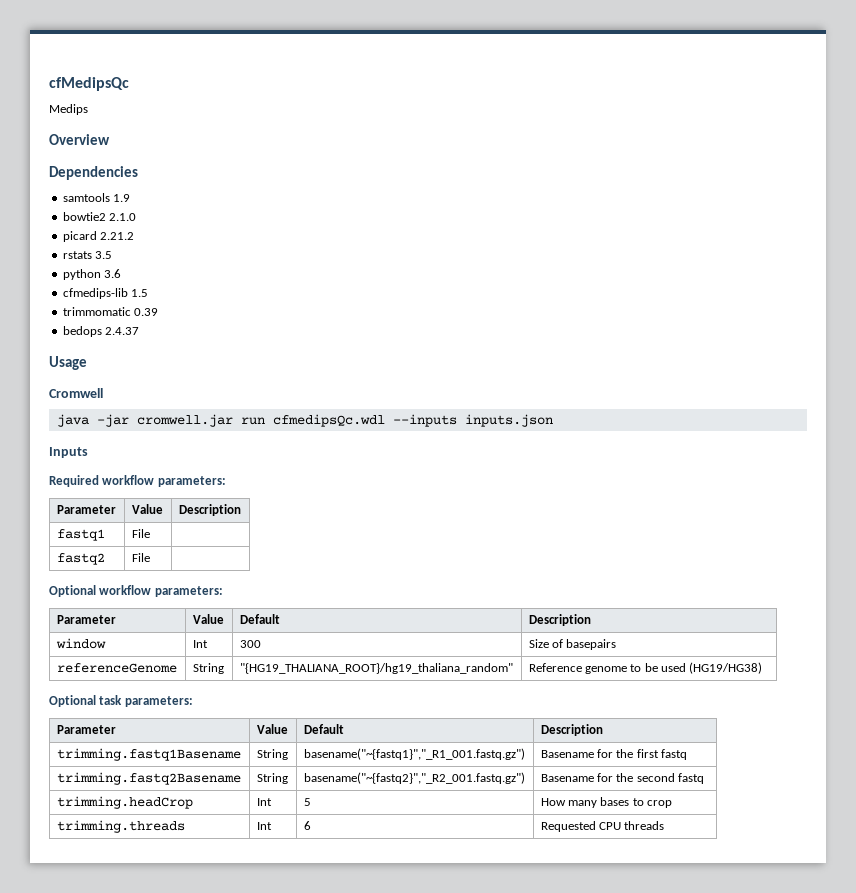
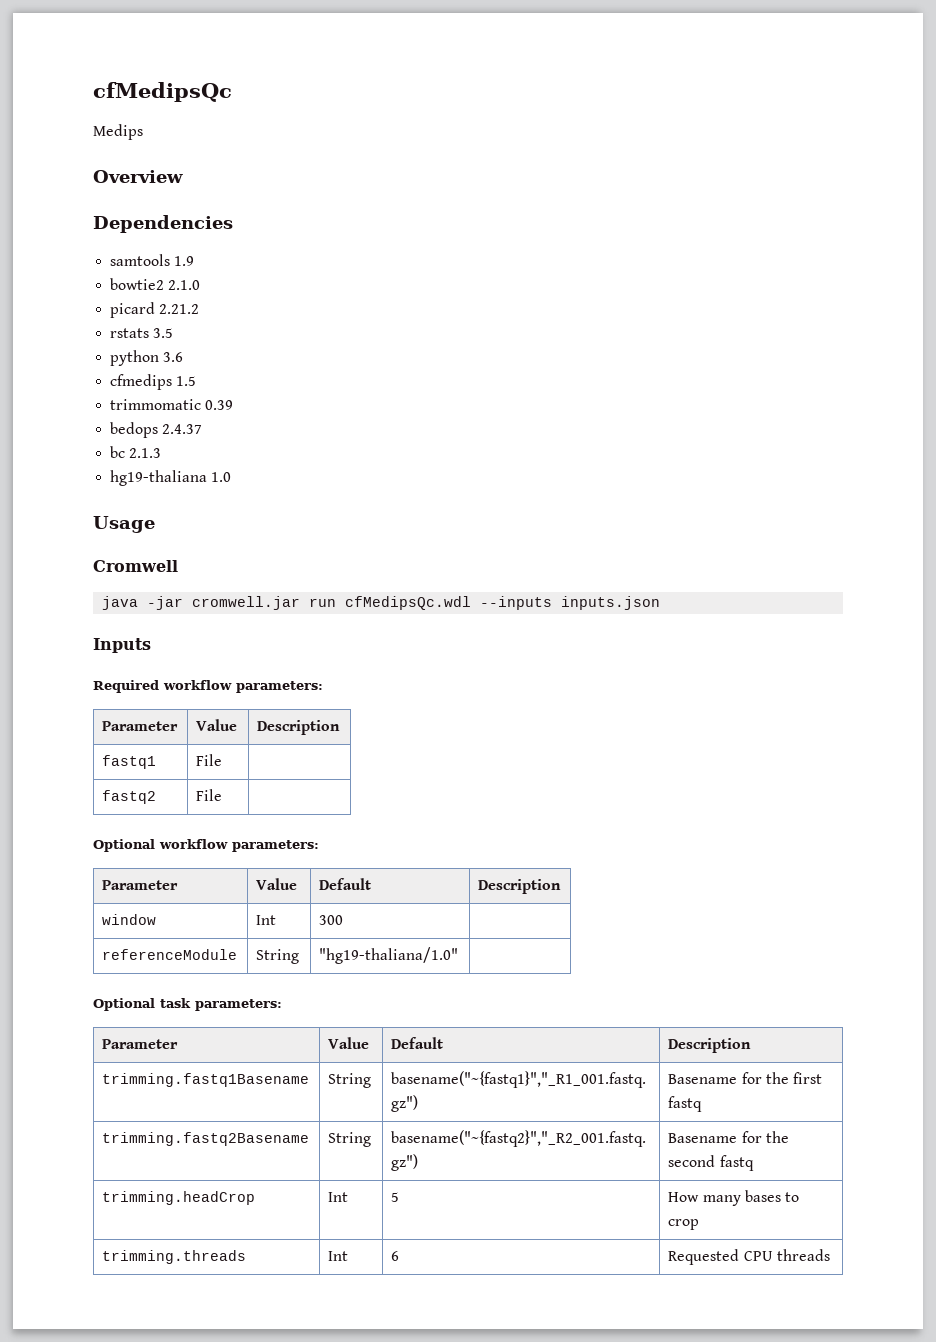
[62,288,128,299] cfmedips-lib -> [110,374,173,390] cfmedips
(140, 331) none -> [110,446,162,458] [110,470,232,486] // bc 2.1.3 // hg19-thaliana 1.0
[272,414,385,427] cfmedipsQc.wdl -> [345,596,472,610] cfMedipsQc.wdl
[528,639,617,650] [56,663,177,673] [192,663,224,674] [239,663,513,674] [528,662,763,674] Size of basepairs // referenceGenome | String | "{HG19_THALIANA_ROOT}/hg19_thaliana_random" | Reference genome to be used (HG19/HG38) -> [102,949,238,960] [256,949,300,964] [319,947,459,964] // referenceModule | String | "hg19-thaliana/1.0" |

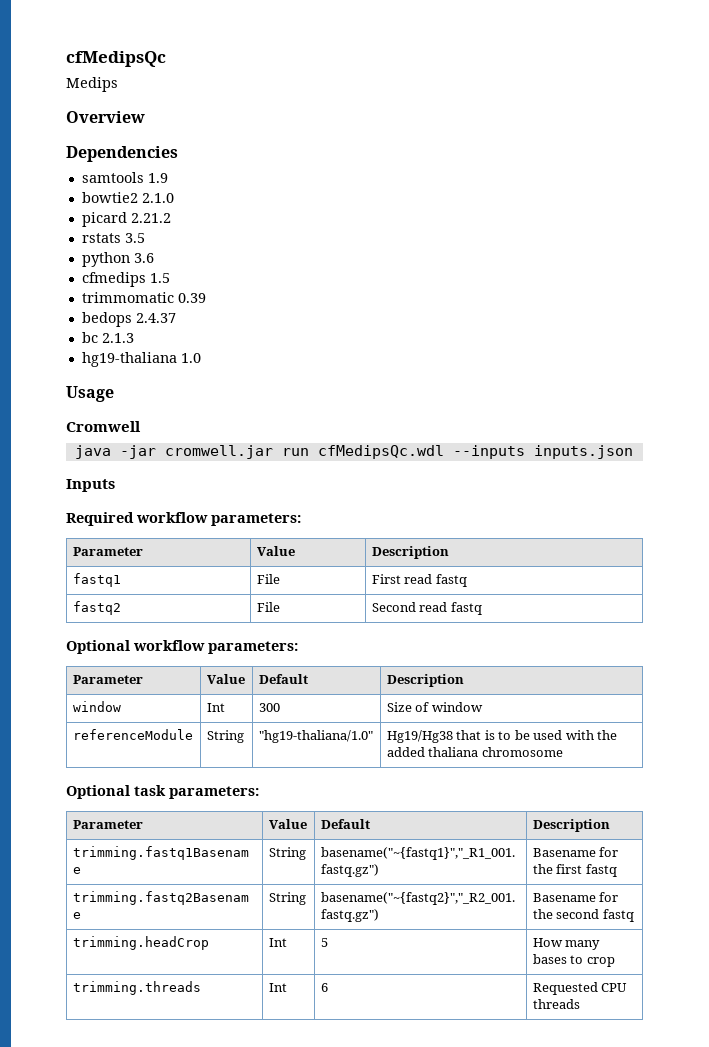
(223, 760) none -> [371,574,467,587] First read fastq
(223, 795) none -> [371,602,482,615] Second read fastq
(344, 920) none -> [386,702,483,712] Size of window
(459, 955) none -> [386,730,618,743] [386,747,563,757] Hg19/Hg38 that is to be used with the added thaliana chromosome

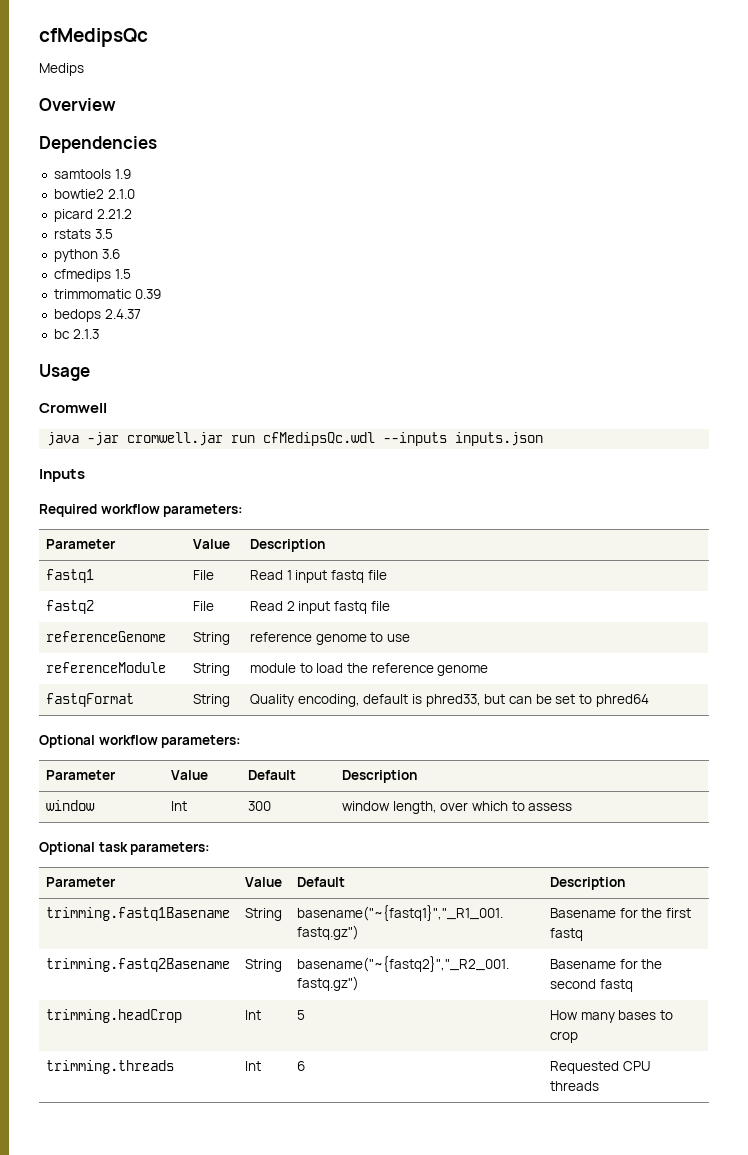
[81,352,201,367] // hg19-thaliana 1.0 -> (99, 334) none
[371,574,467,587] First read fastq -> [250,570,387,583] Read 1 input fastq file
[371,602,482,615] Second read fastq -> [250,601,390,614] [46,631,167,642] [193,632,231,645] [250,632,411,645] [46,662,167,673] [193,663,231,676] [250,663,489,676] [46,693,135,707] [193,694,231,707] [250,694,649,707] Read 2 input fastq file // referenceGenome | String | reference genome to use // referenceModule | String | module to load the reference genome // fastqFormat | String | Quality encoding, default is phred33, but can be set to phred64
[386,702,483,712] [72,729,193,740] [206,730,244,743] [258,730,373,743] [386,730,618,743] [386,747,563,757] Size of window // referenceModule | String | "hg19-thaliana/1.0" | Hg19/Hg38 that is to be used with the added thaliana chromosome -> [342,801,573,814] window length, over which to assess

